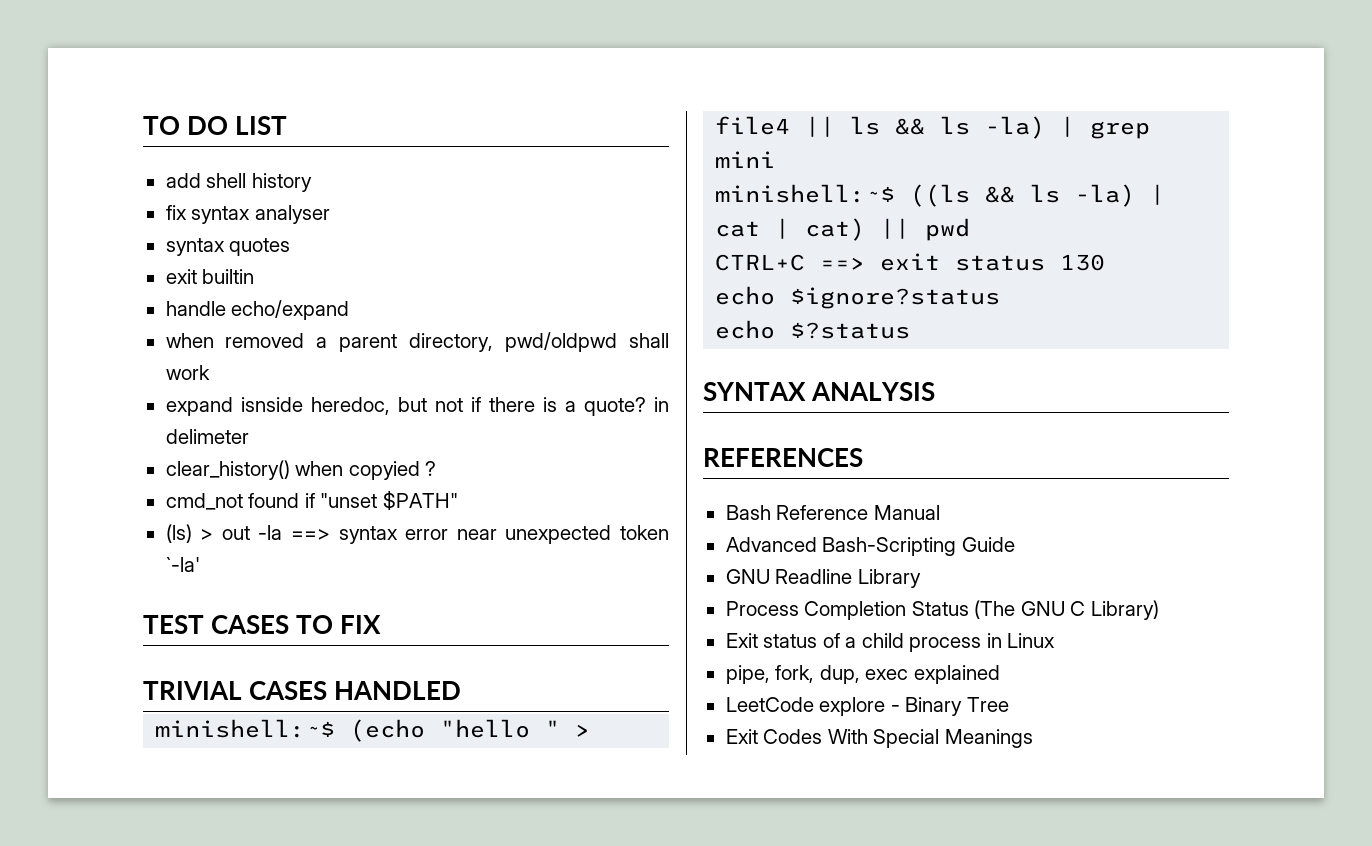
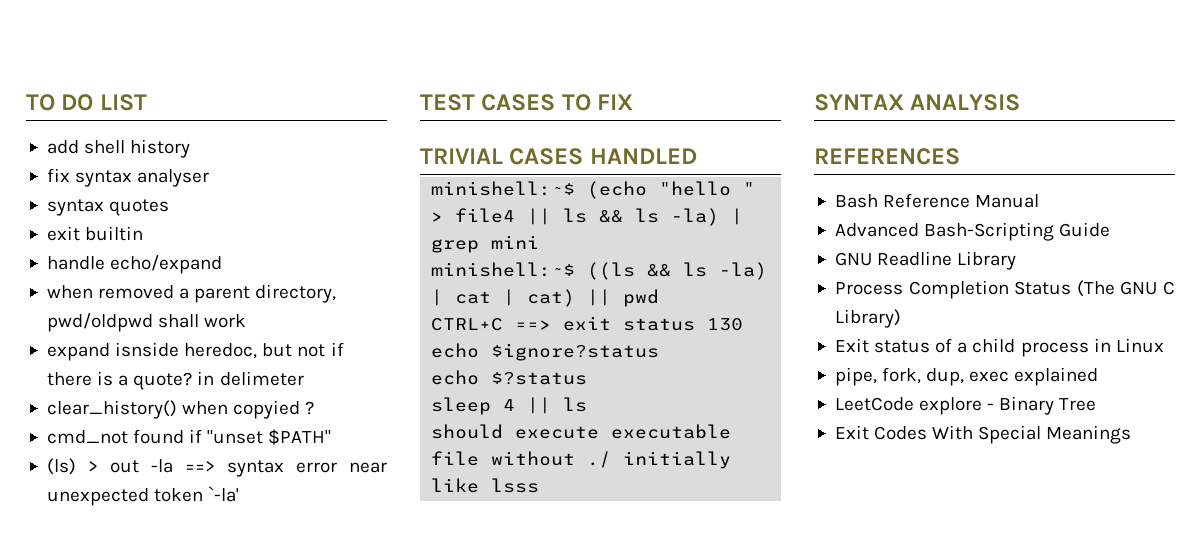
(911, 330) none -> [431,397,588,415] [431,424,732,439] [431,451,732,469] [431,478,540,493] // sleep 4 || ls // should execute executable file without ./ initially like lsss

